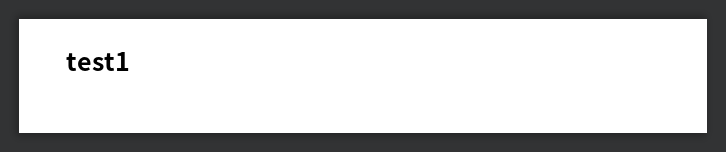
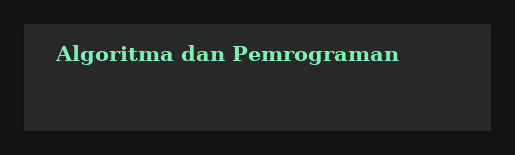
[66,52,130,71] test1 -> [55,45,399,65] Algoritma dan Pemrograman

